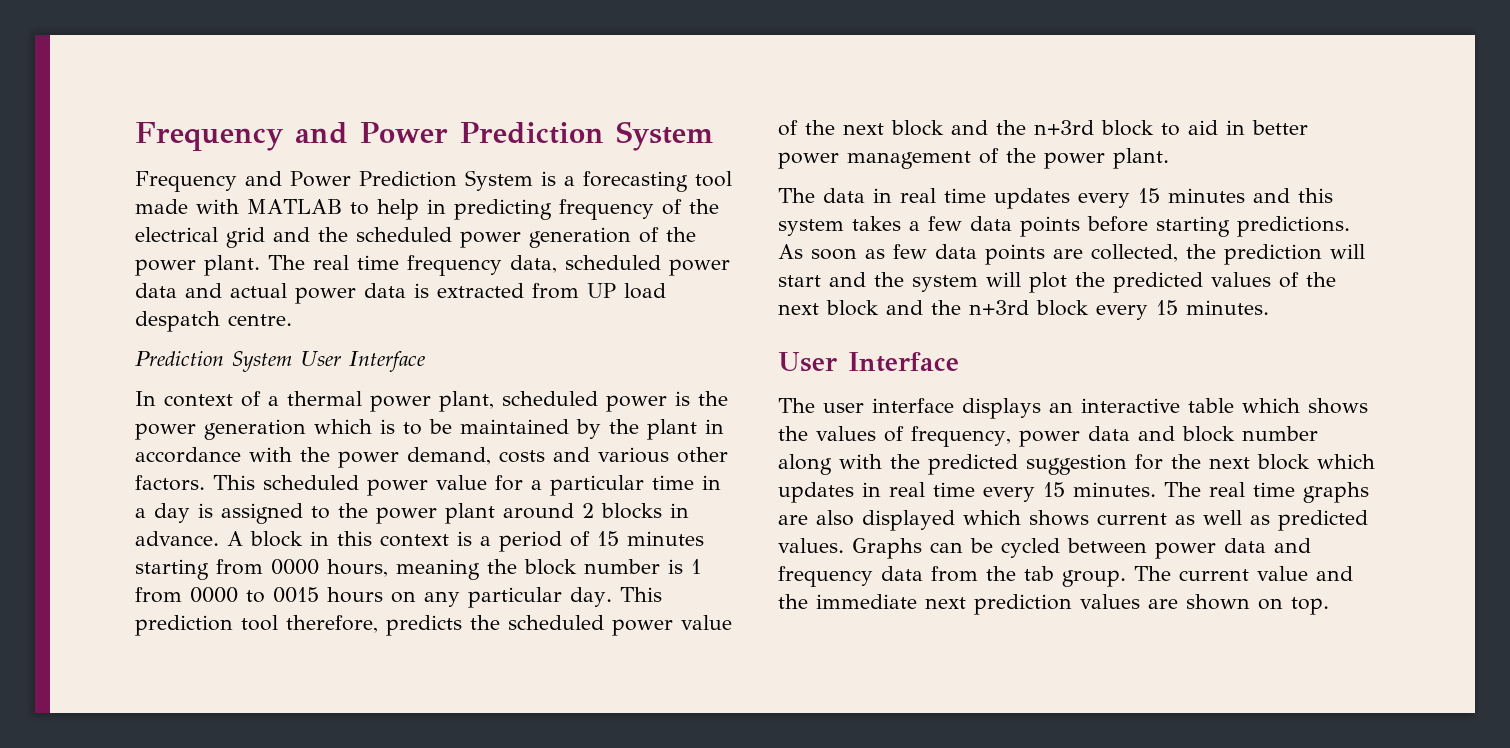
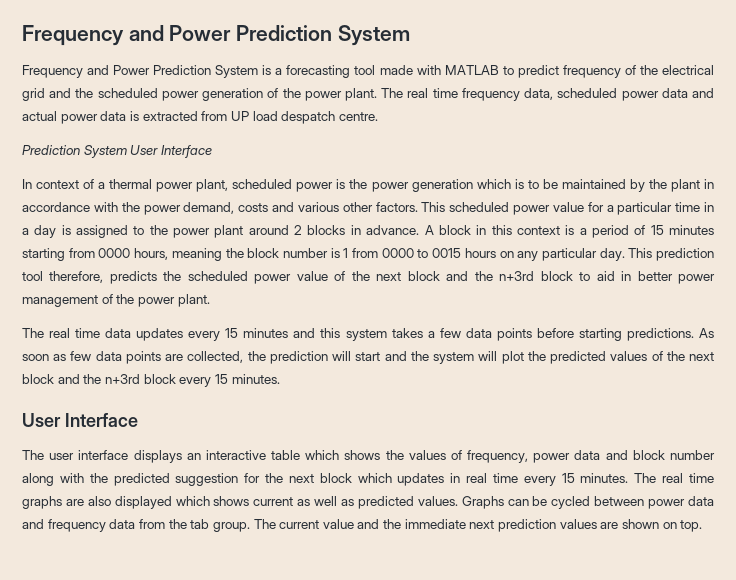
[376,199,552,220] help in predicting -> [517,65,559,78] predict
[823,188,986,203] data in real time -> [49,328,132,338] real time data

